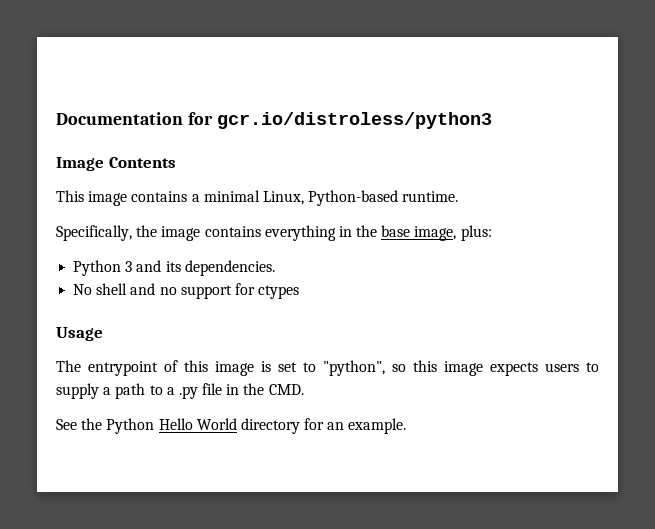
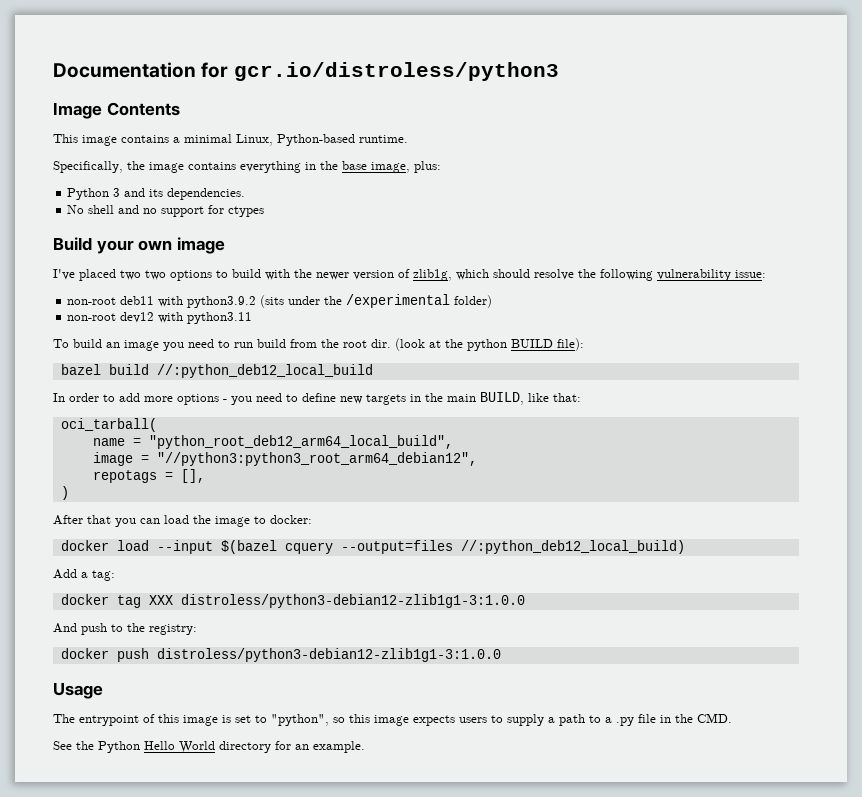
(300, 292) none -> [53,237,225,254] [53,269,766,281] [67,294,493,308] [67,312,253,324] [53,338,584,351] [60,364,373,378] [53,392,581,405] [60,418,157,432] [92,435,453,449] [92,452,477,466] [92,469,205,483] [60,486,69,500] [53,515,312,527] [60,540,685,554] [53,569,115,581] [60,594,525,608] [53,623,197,635] [60,648,501,662] // Build your own image // I've placed two two options to build with the newer version of zlib1g, which should resolve the following vulnerability issue: // non-root deb11 with python3.9.2 (sits under the /experimental folder) // non-root dev12 with python3.11 // To build an image you need to run build from the root dir. (look at the python BUILD file): // bazel build //:python_deb12_local_build // In order to add more options - you need to define new targets in the main BUILD, like that: // oci_tarball( // name = "python_root_deb12_arm64_local_build", // image = "//python3:python3_root_arm64_debian12", // repotags = [], // ) // After that you can load the image to docker: // docker load --input $(bazel cquery --output=files //:python_deb12_local_build) // Add a tag: // docker tag XXX distroless/python3-debian12-zlib1g1-3:1.0.0 // And push to the registry: // docker push distroless/python3-debian12-zlib1g1-3:1.0.0

